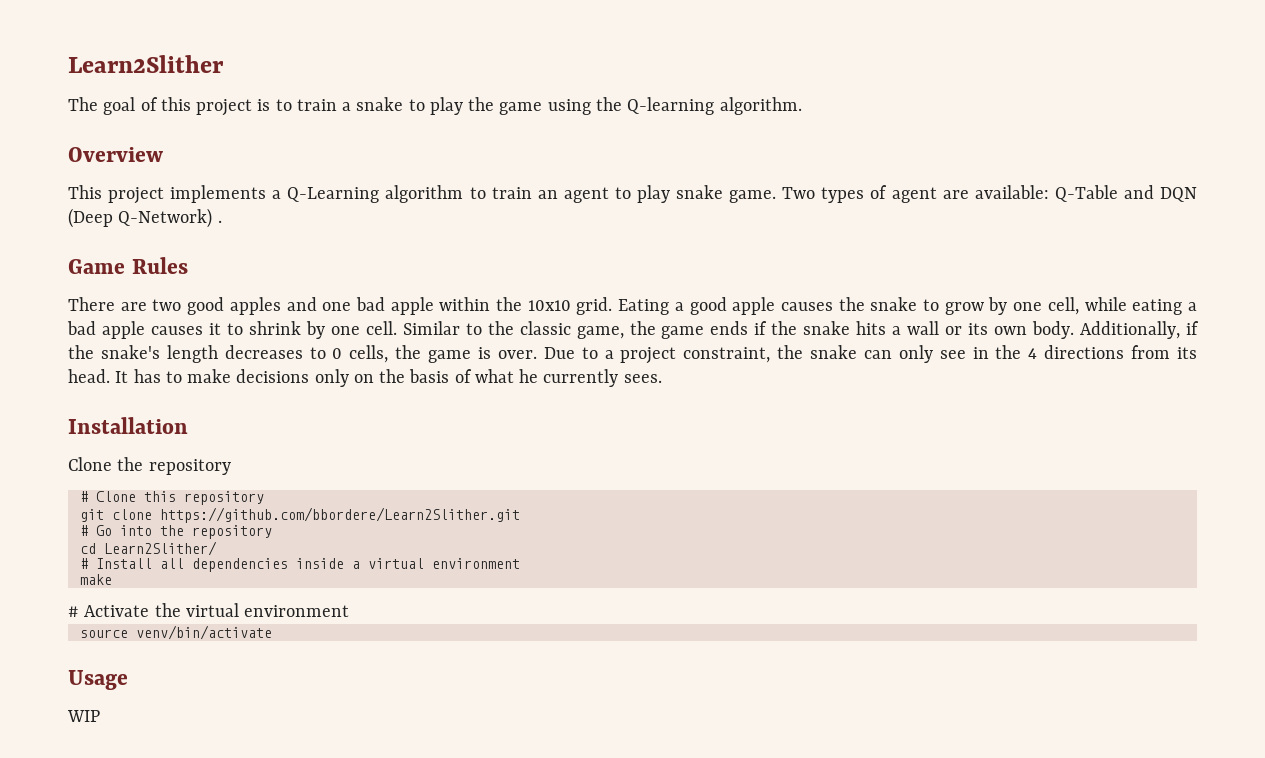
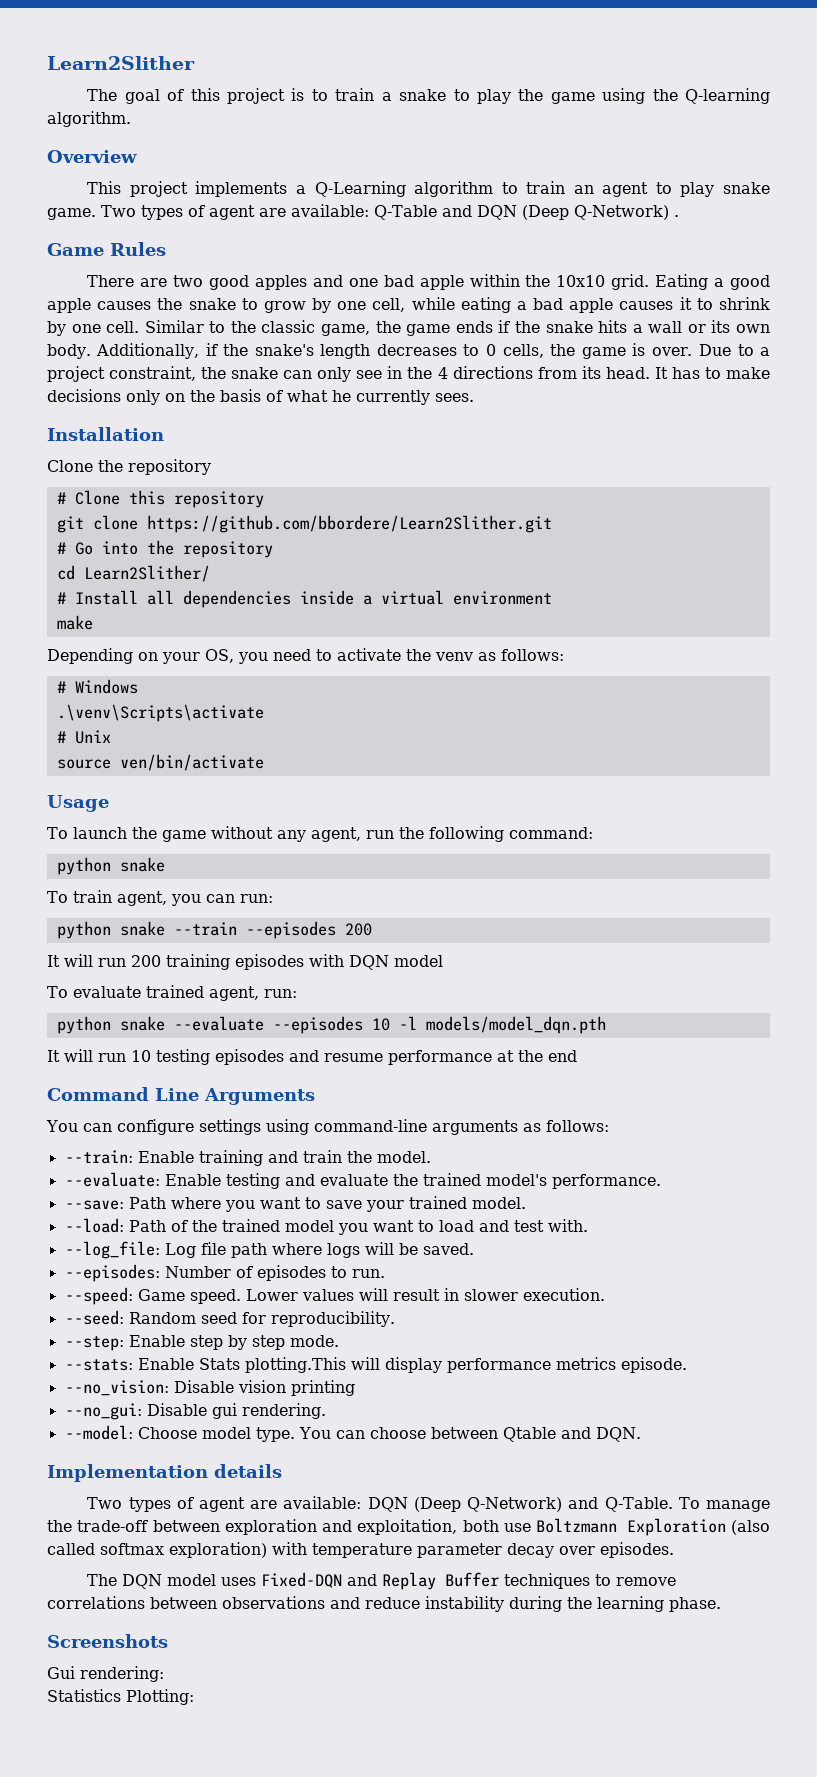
[68,603,350,617] # Activate the virtual environment -> [47,648,564,664] [56,679,138,694] [56,704,264,722] [56,730,111,744] Depending on your OS, you need to activate the venv as follows: // # Windows // .\venv\Scripts\activate // # Unix
[135,625,272,640] venv/bin/activate -> [119,754,264,771] ven/bin/activate
[67,710,100,722] WIP -> [47,826,593,842] [56,857,165,875] [47,890,273,906] [56,921,372,939] [47,954,443,970] [47,985,297,1001] [56,1016,606,1034] [47,1049,577,1065] [47,1087,315,1105] [46,1119,609,1135] [64,1150,431,1166] [64,1172,661,1189] [64,1196,526,1212] [64,1218,588,1235] [64,1241,474,1259] [64,1264,385,1282] [64,1287,605,1305] [64,1310,395,1327] [64,1335,339,1351] [64,1357,687,1373] [64,1380,355,1396] [64,1403,326,1420] [64,1425,641,1442] [47,1464,282,1482] [87,1496,770,1512] [47,1518,770,1536] [47,1542,674,1558] [87,1572,677,1590] [47,1596,721,1612] [47,1634,168,1648] [47,1666,164,1682] [47,1689,194,1705] To launch the game without any agent, run the following command: // python snake // To train agent, you can run: // python snake --train --episodes 200 // It will run 200 training episodes with DQN model // To evaluate trained agent, run: // python snake --evaluate --episodes 10 -l models/model_dqn.pth // It will run 10 testing episodes and resume performance at the end // Command Line Arguments // You can configure settings using command-line arguments as follows: // --train: Enable training and train the model. // --evaluate: Enable testing and evaluate the trained model's performance. // --save: Path where you want to save your trained model. // --load: Path of the trained model you want to load and test with. // --log_file: Log file path where logs will be saved. // --episodes: Number of episodes to run. // --speed: Game speed. Lower values will result in slower execution. // --seed: Random seed for reproducibility. // --step: Enable step by step mode. // --stats: Enable Stats plotting.This will display performance metrics episode. // --no_vision: Disable vision printing // --no_gui: Disable gui rendering. // --model: Choose model type. You can choose between Qtable and DQN. // Implementation details // Two types of agent are available: DQN (Deep Q-Network) and Q-Table. To manage the trade-off between exploration and exploitation, both use Boltzmann Exploration (also called softmax exploration) with temperature parameter decay over episodes. // The DQN model uses Fixed-DQN and Replay Buffer techniques to remove correlations between observations and reduce instability during the learning phase. // Screenshots // Gui rendering: // Statistics Plotting:

